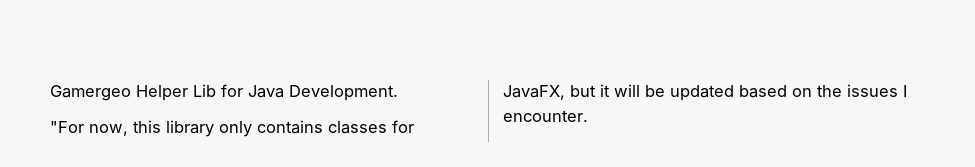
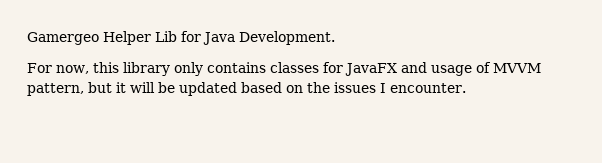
[50,121,84,133] "For -> [27,63,52,73] For
[503,85,565,100] JavaFX, -> [344,62,541,76] [27,83,84,96] JavaFX and usage of MVVM pattern,

